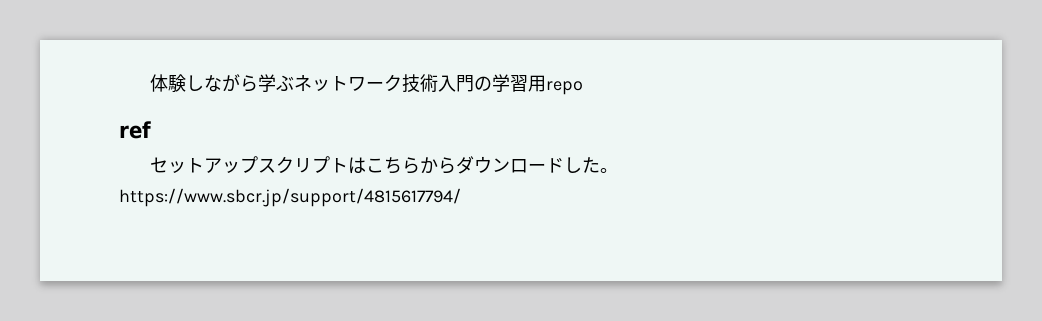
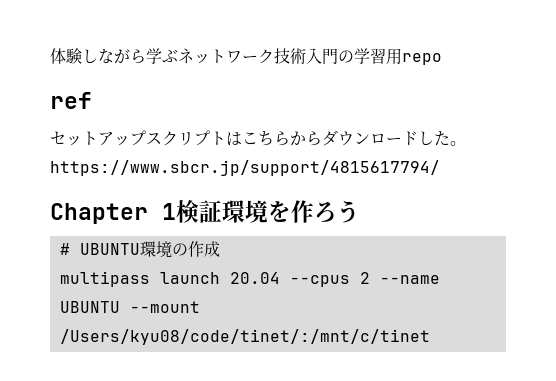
(461, 197) none -> [50,200,360,224] [59,241,220,258] [59,271,440,287] [59,301,200,313] [59,329,430,345] // Chapter 1検証環境を作ろう // # UBUNTU環境の作成 // multipass launch 20.04 --cpus 2 --name UBUNTU --mount /Users/kyu08/code/tinet/:/mnt/c/tinet

